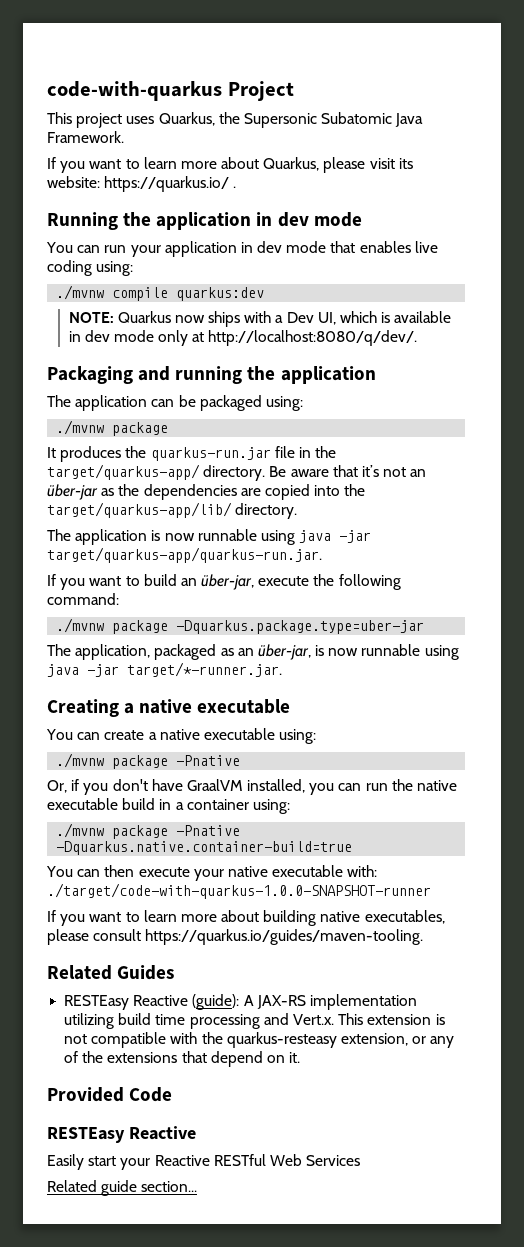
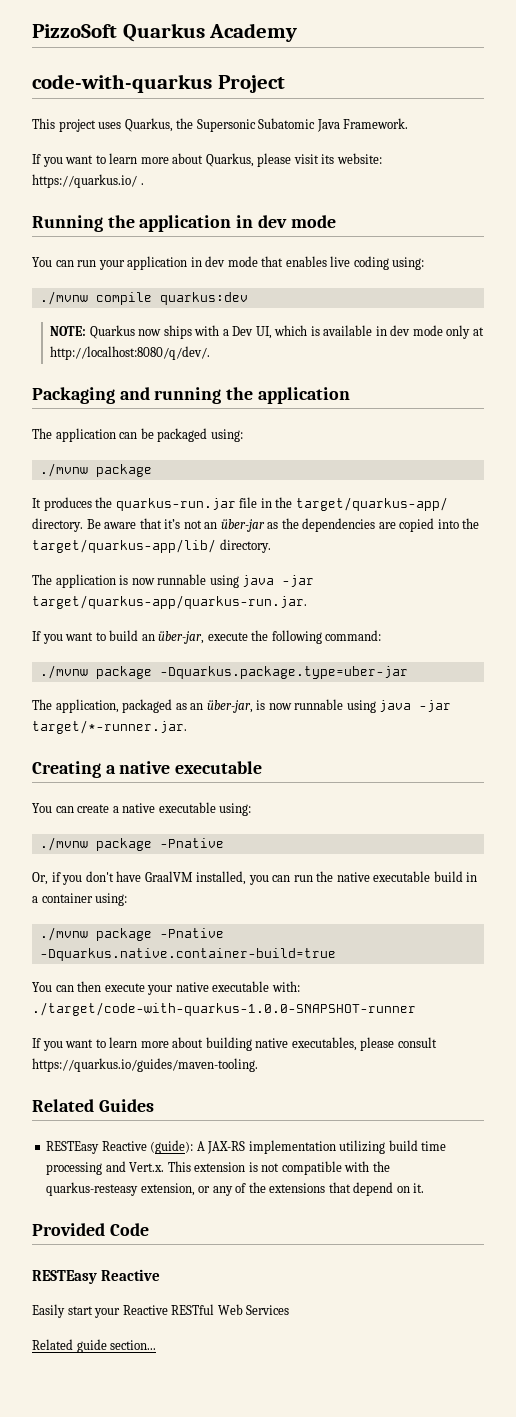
(47, 91) none -> [32,23,298,42] PizzoSoft Quarkus Academy //

